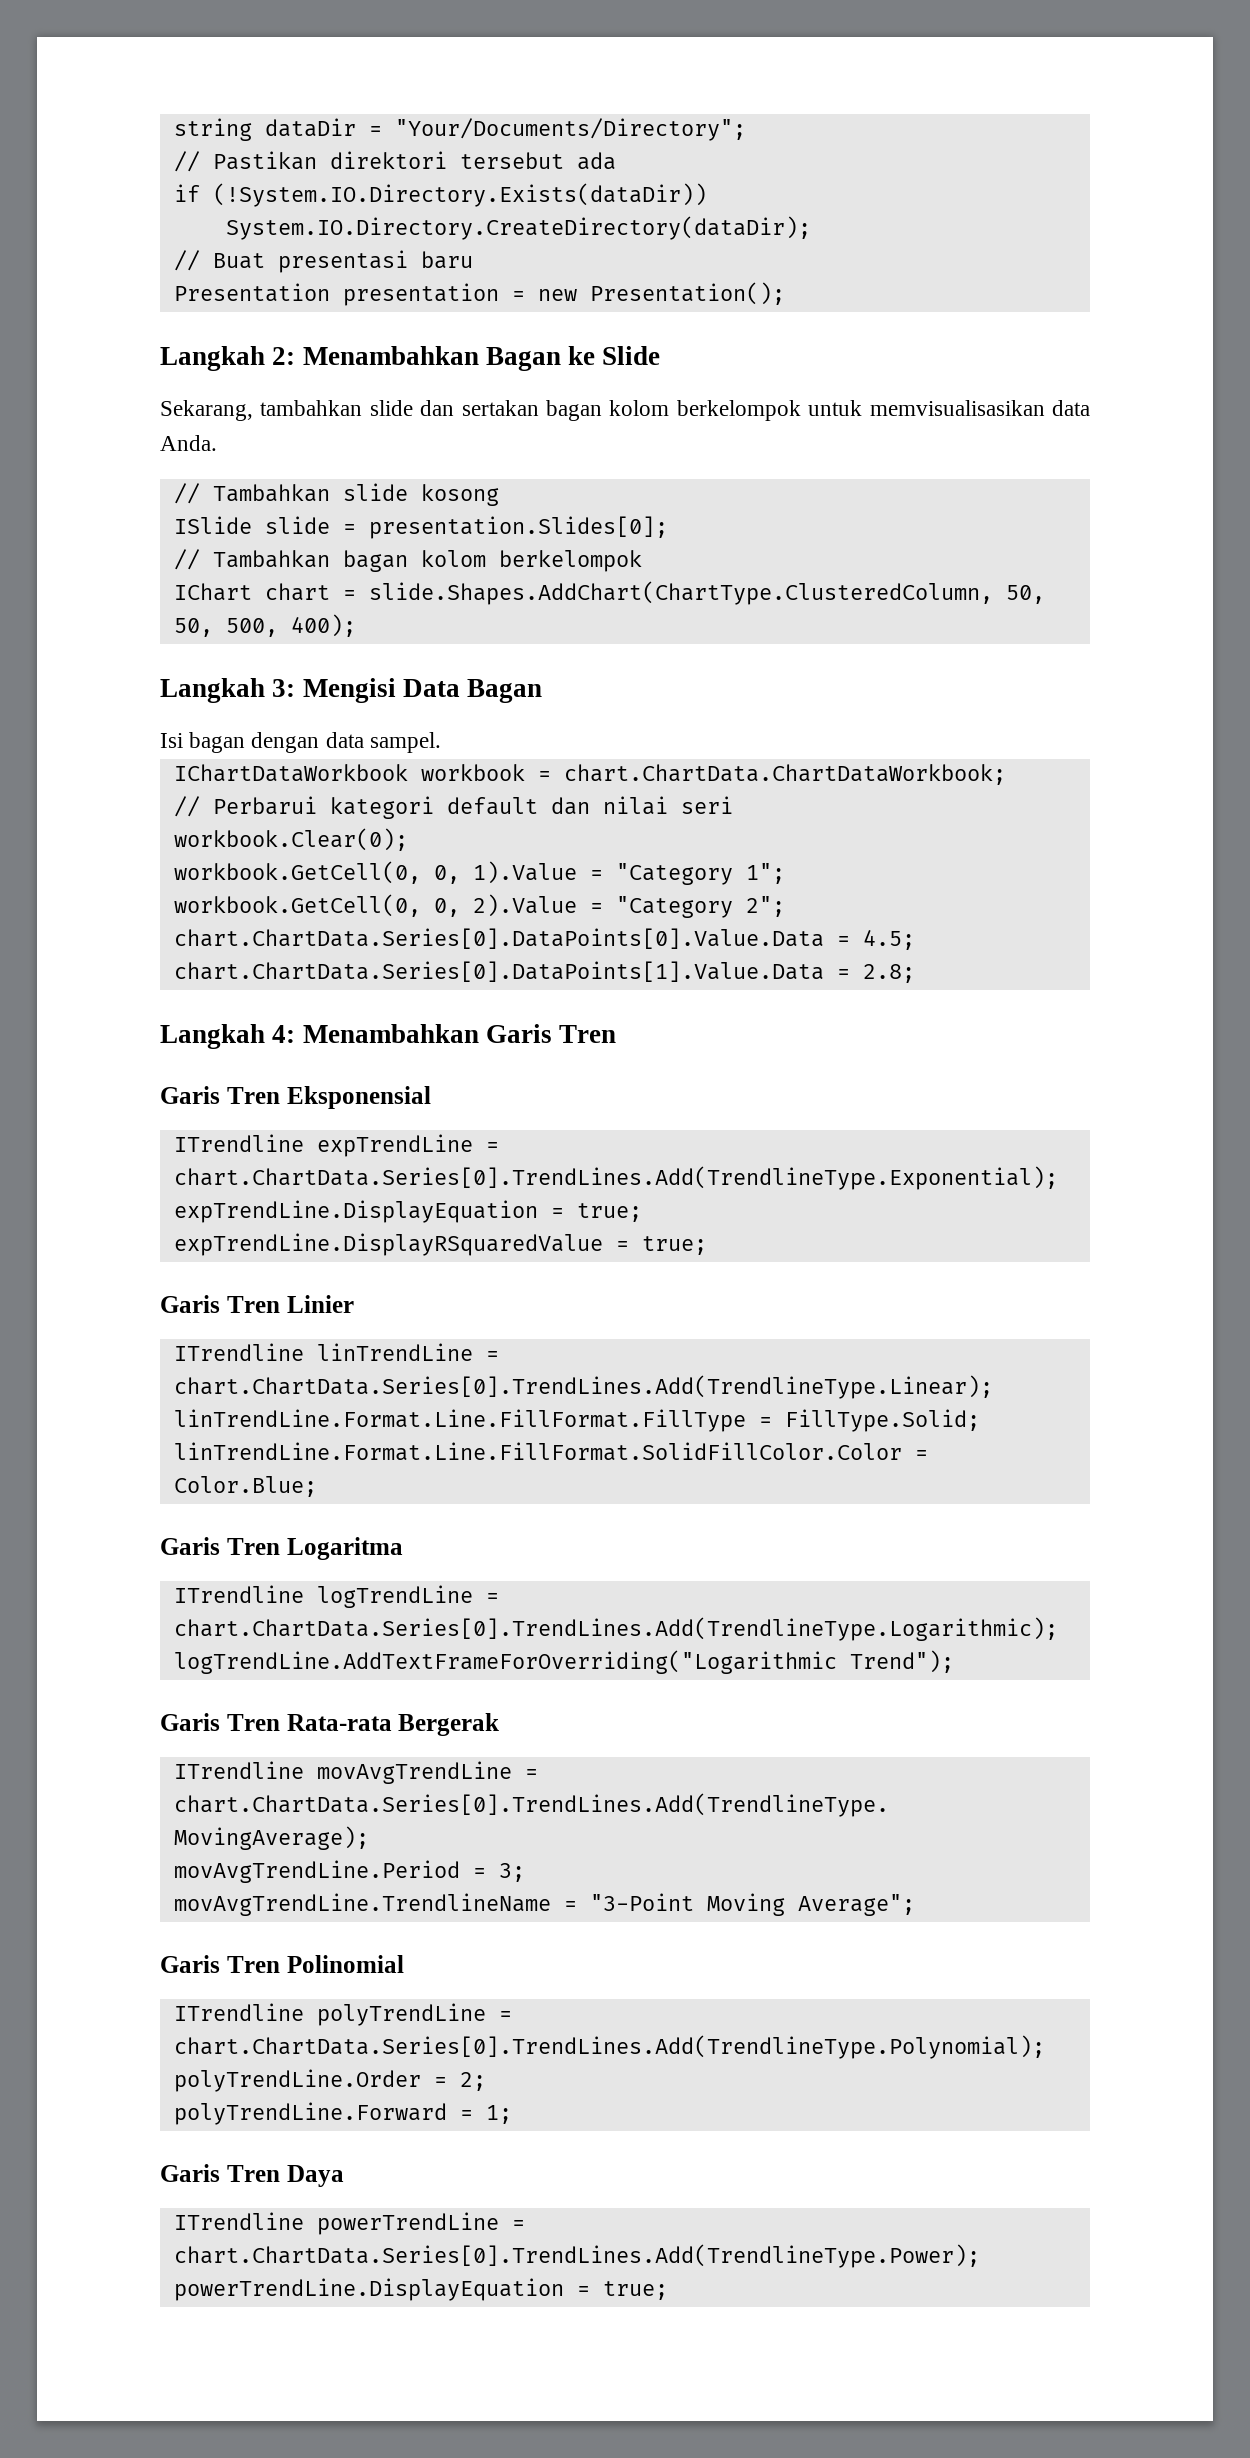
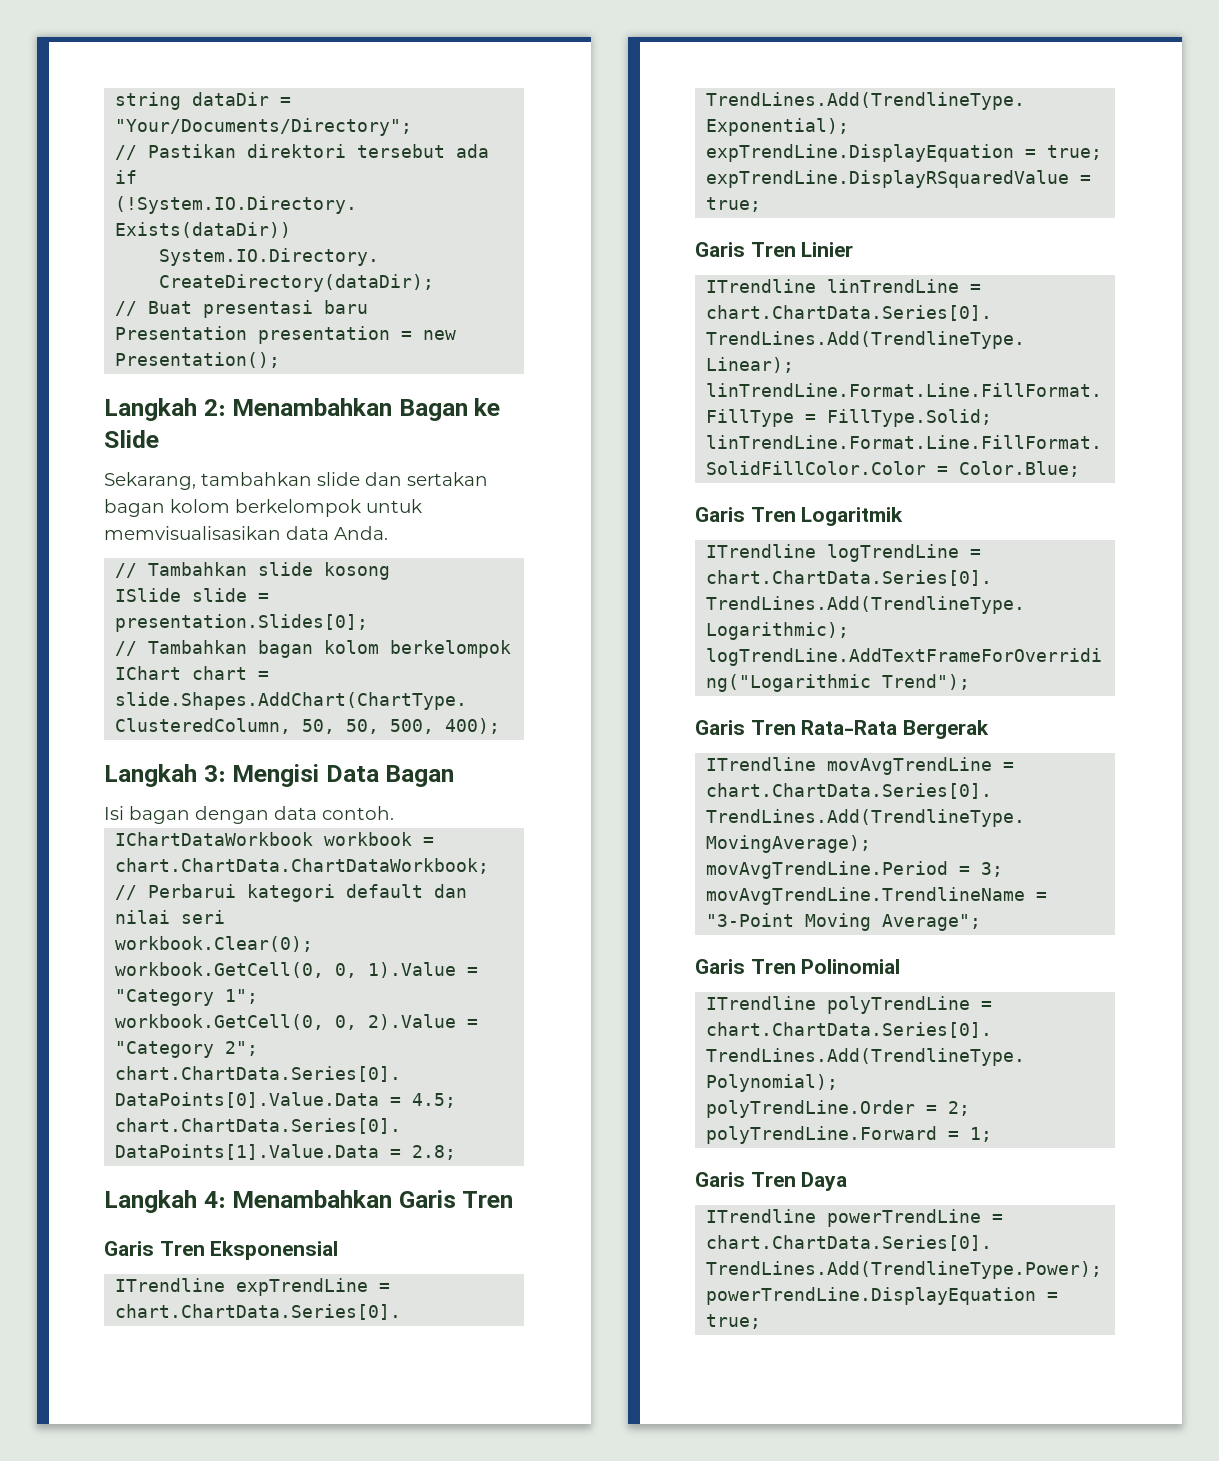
[369,732,441,753] sampel. -> [322,806,394,820] contoh.
[286,1537,403,1560] Logaritma -> [801,507,904,526] Logaritmik
[286,1714,392,1731] Rata-rata -> [801,720,898,735] Rata-Rata

